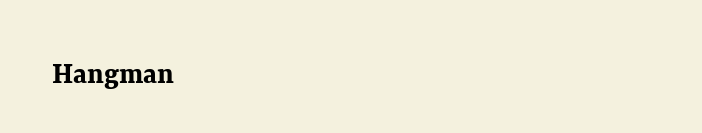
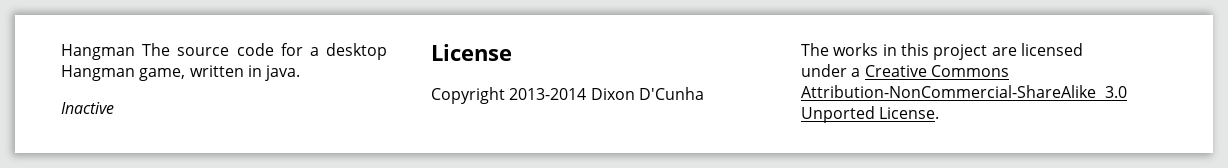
[52,64,174,89] Hangman -> [61,43,387,60] [61,65,301,81] [61,102,114,114] [431,44,512,61] [431,87,704,104] [801,43,1083,60] [801,64,1009,77] [801,85,1127,98] [801,106,940,123] Hangman The source code for a desktop Hangman game, written in java. // Inactive // License // Copyright 2013-2014 Dixon D'Cunha // The works in this project are licensed under a Creative Commons Attribution-NonCommercial-ShareAlike 3.0 Unported License.

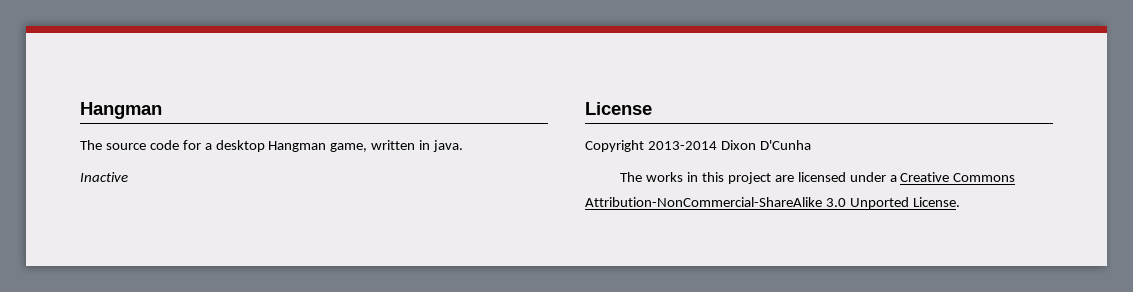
[61,44,135,60] Hangman -> [80,102,162,119] Hangman //

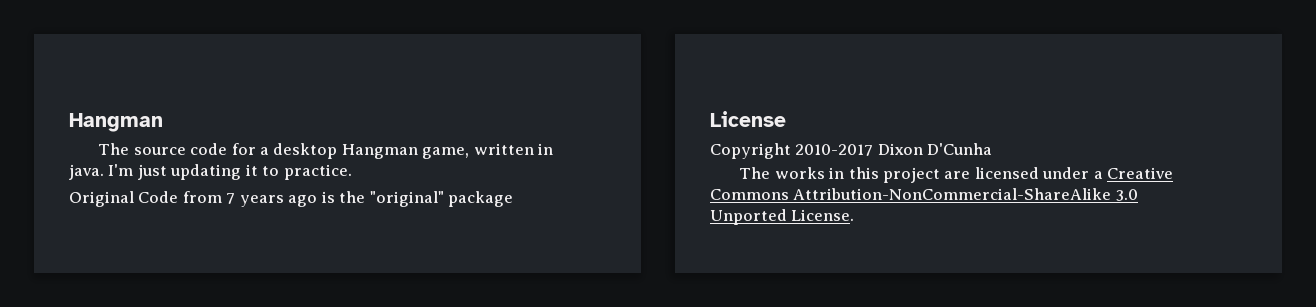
[80,172,128,182] // Inactive -> [108,164,352,180] [69,191,514,207] I'm just updating it to practice. // Original Code from 7 years ago is the "original" package
[647,141,717,150] 2013-2014 -> [795,144,874,156] 2010-2017

